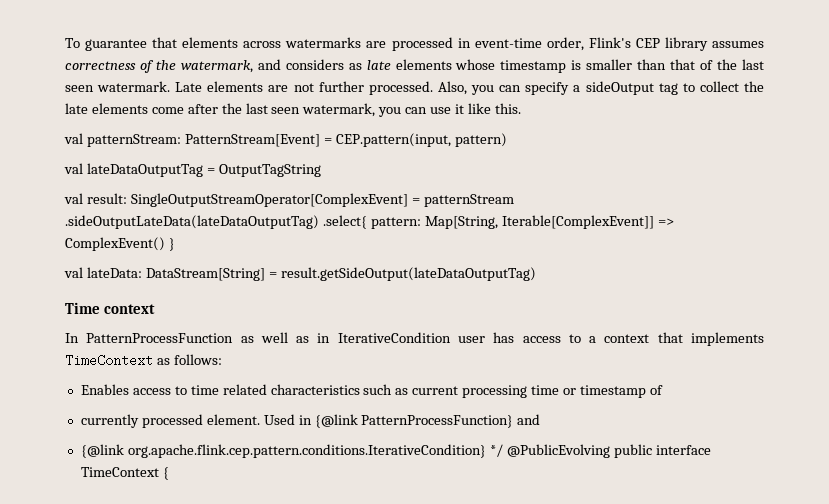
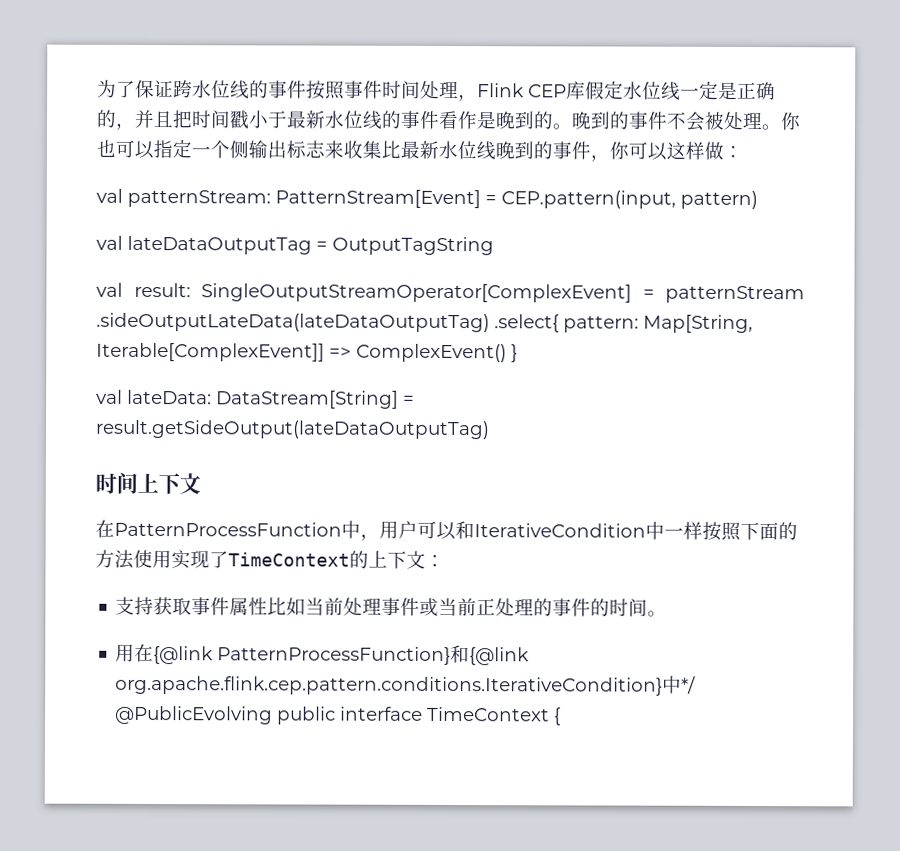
[65,37,764,51] [65,59,765,73] [65,81,765,95] [65,103,521,117] To guarantee that elements across watermarks are processed in event-time order, Flink's CEP library assumes correctness of the watermark, and considers as late elements whose timestamp is smaller than that of the last seen watermark. Late elements are not further processed. Also, you can specify a sideOutput tag to collect the late elements come after the last seen watermark, you can use it like this. -> [97,79,776,102] [96,109,801,131] [96,139,743,162] 为了保证跨水位线的事件按照事件时间处理，Flink CEP库假定水位线一定是正确的，并且把时间戳小于最新水位线的事件看作是晚到的。晚到的事件不会被处理。你也可以指定一个侧输出标志来收集比最新水位线晚到的事件，你可以这样做：
[65,302,156,314] [65,332,765,346] [65,354,222,367] [80,384,663,398] [80,414,312,428] Time context // In PatternProcessFunction as well as in IterativeCondition user has access to a context that implements TimeContext as follows: // Enables access to time related characteristics such as current processing time or timestamp of // currently processed element. Used in -> [95,472,201,495] [95,519,798,541] [95,549,445,570] [115,596,668,617] [115,643,155,663] 时间上下文 // 在PatternProcessFunction中，用户可以和IterativeCondition中一样按照下面的方法使用实现了TimeContext的上下文： // 支持获取事件属性比如当前处理事件或当前正处理的事件的时间。 // 用在
[517,414,541,425] and // -> [450,645,471,664] 和
(486, 451) none -> [662,675,683,694] 中

